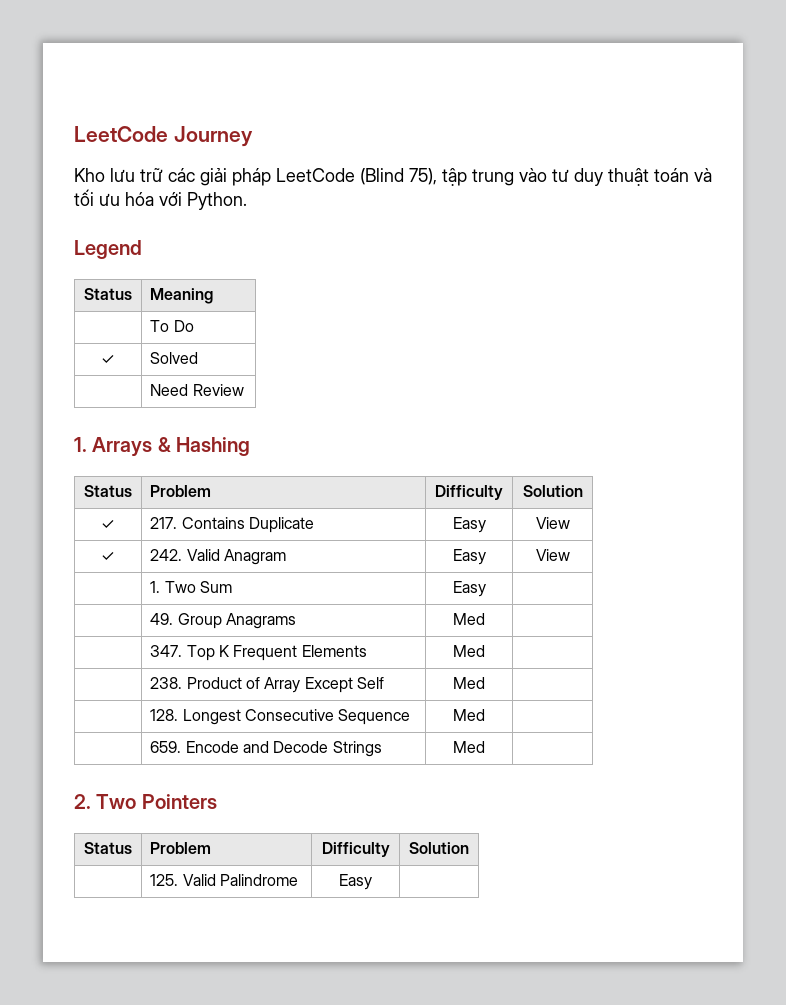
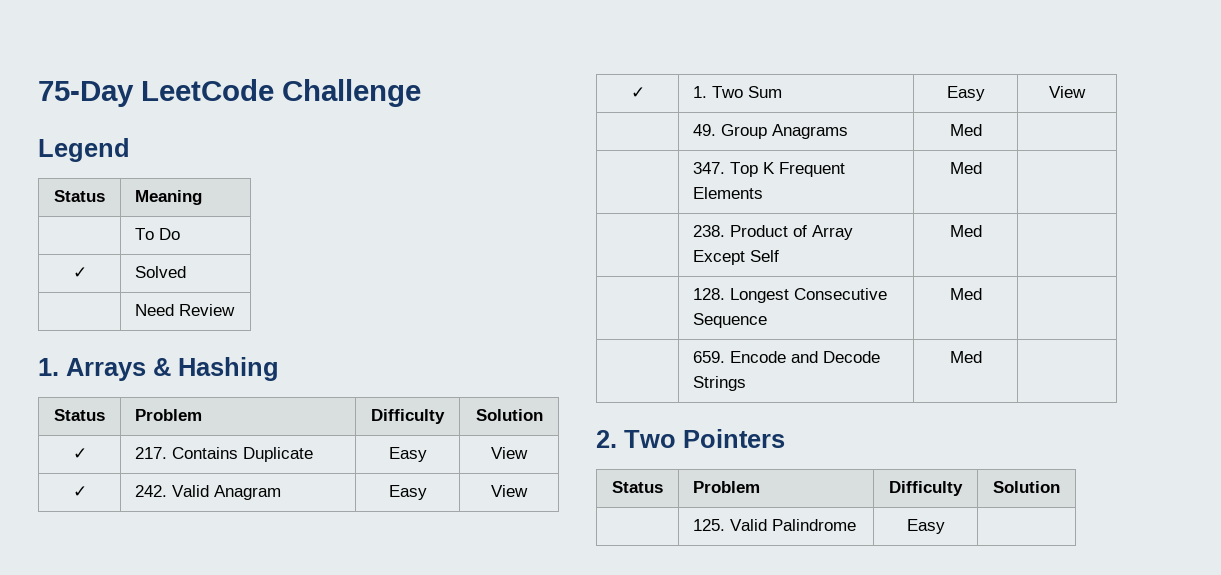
[74,126,253,147] [74,168,712,186] [74,189,247,210] LeetCode Journey // Kho lưu trữ các giải pháp LeetCode (Blind 75), tập trung vào tư duy thuật toán và tối ưu hóa với Python. -> [38,79,421,107] 75-Day LeetCode Challenge
(570, 555) none -> [630,87,645,98] ✓
(486, 589) none -> [1049,86,1086,98] View

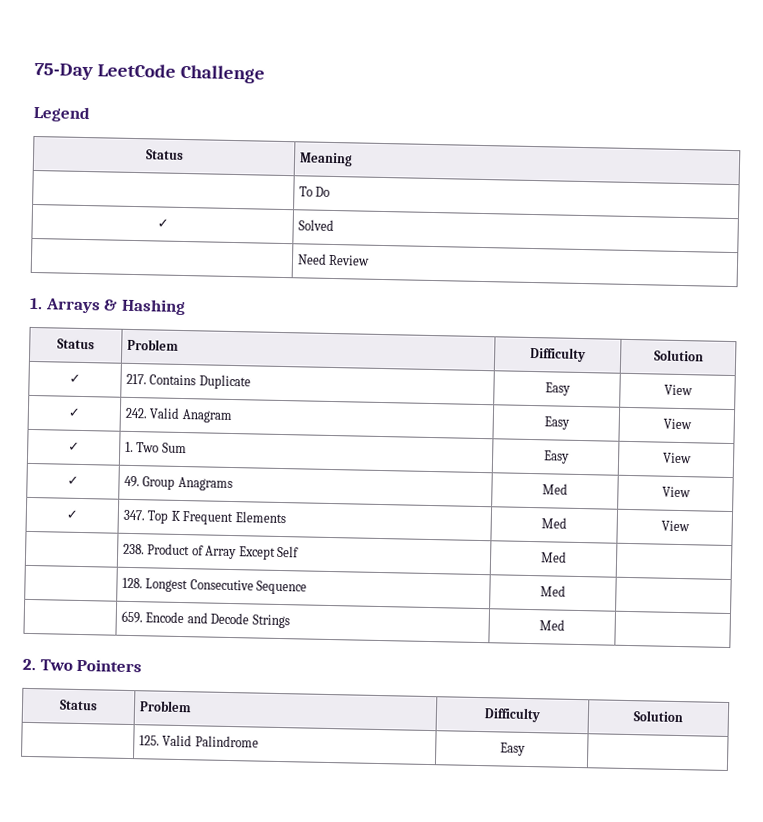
(1086, 92) none -> [67,475,79,485] ✓
(982, 130) // -> [661,486,691,498] [66,509,78,519] View // ✓
(982, 168) none -> [660,520,690,532] View

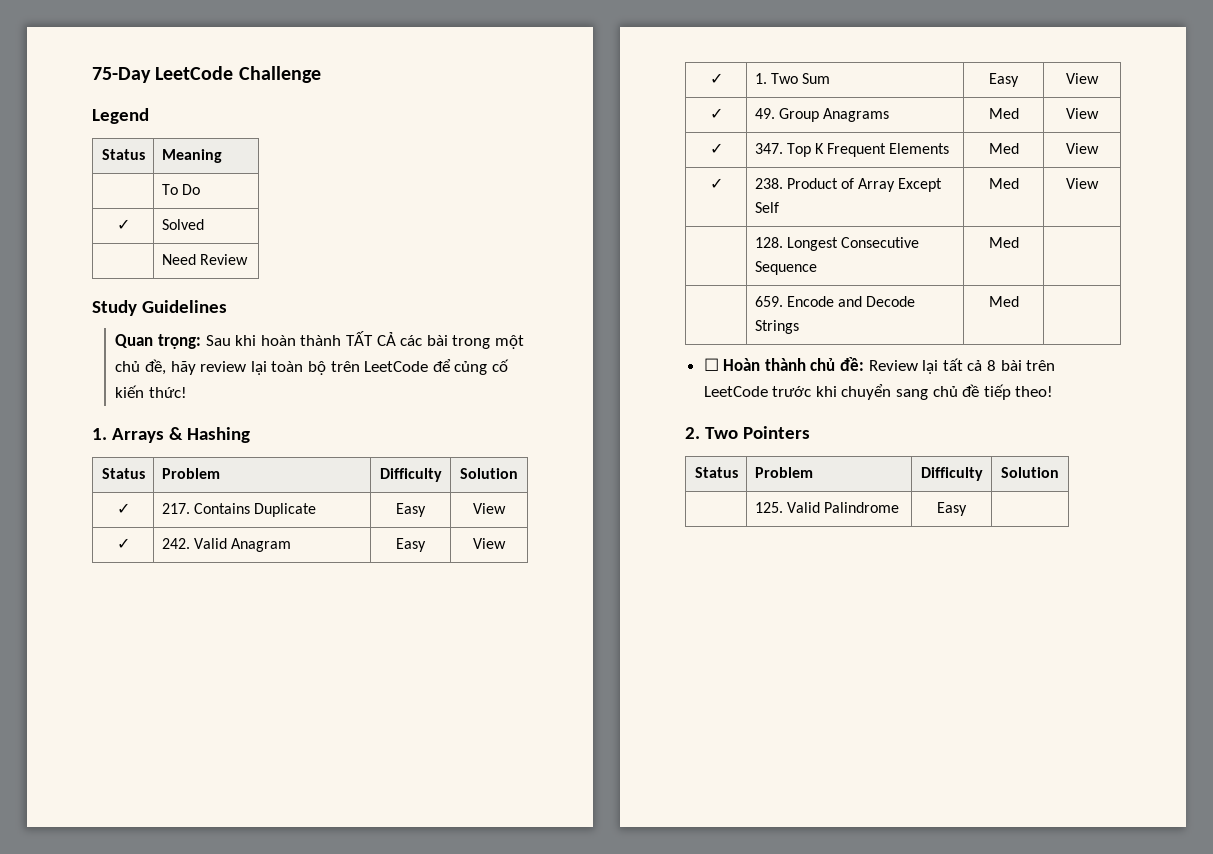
(371, 260) none -> [92,300,227,316] [115,331,524,349] [115,359,509,375] [115,385,188,398] // Study Guidelines // Quan trọng: Sau khi hoàn thành TẤT CẢ các bài trong một chủ đề, hãy review lại toàn bộ trên LeetCode để củng cố kiến thức!
(690, 526) none -> [709,178,723,189] ✓
(567, 557) none -> [1066,178,1099,189] View
(565, 625) none -> [703,357,1056,374] [703,384,1054,400] // ☐ Hoàn thành chủ đề: Review lại tất cả 8 bài trên LeetCode trước khi chuyển sang chủ đề tiếp theo!

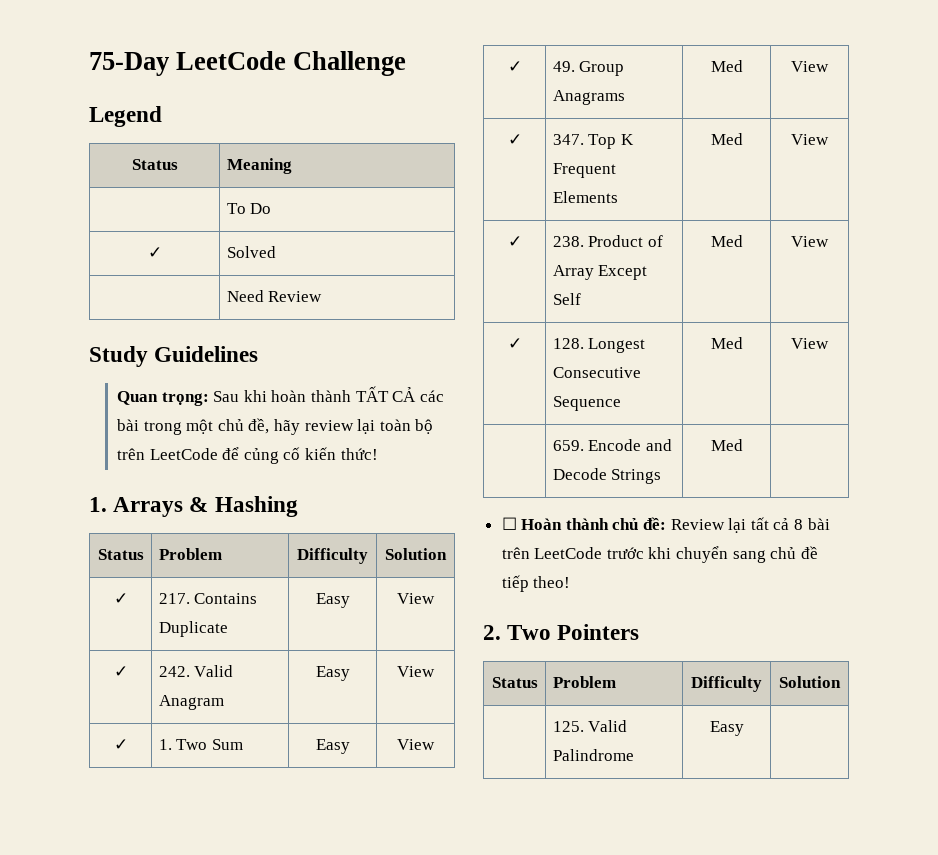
(1099, 183) none -> [507,338,522,349] ✓
(1019, 242) none -> [791,338,829,349] View

